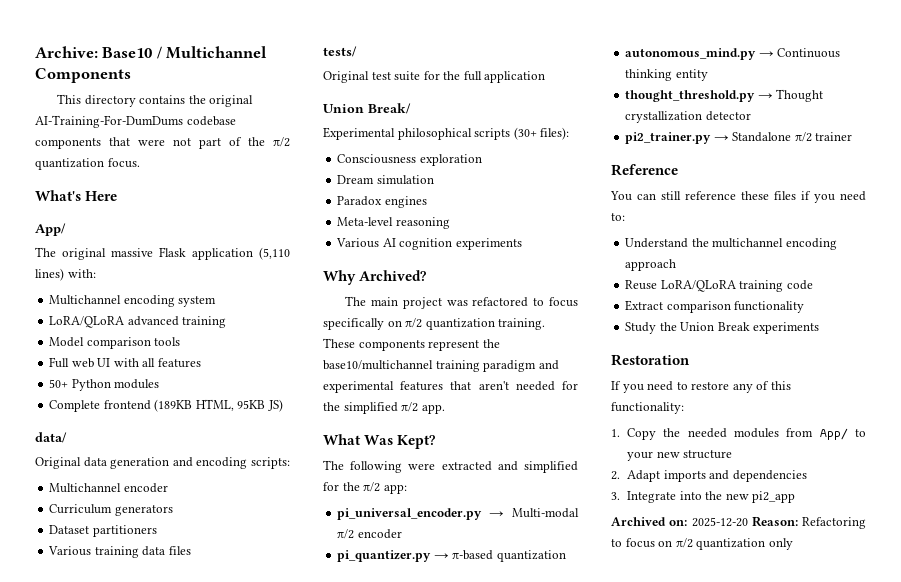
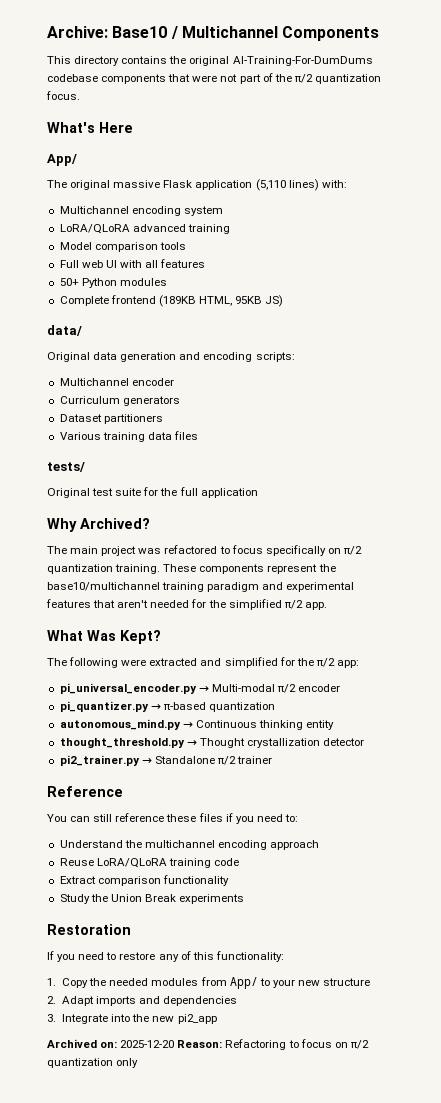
[323,103,411,114] [323,127,570,140] [337,154,482,166] [337,175,434,185] [337,196,427,208] [337,217,450,229] [336,238,522,250] // Union Break/ // Experimental philosophical scripts (30+ files): // Consciousness exploration // Dream simulation // Paradox engines // Meta-level reasoning // Various AI cognition experiments -> (258, 493) none

